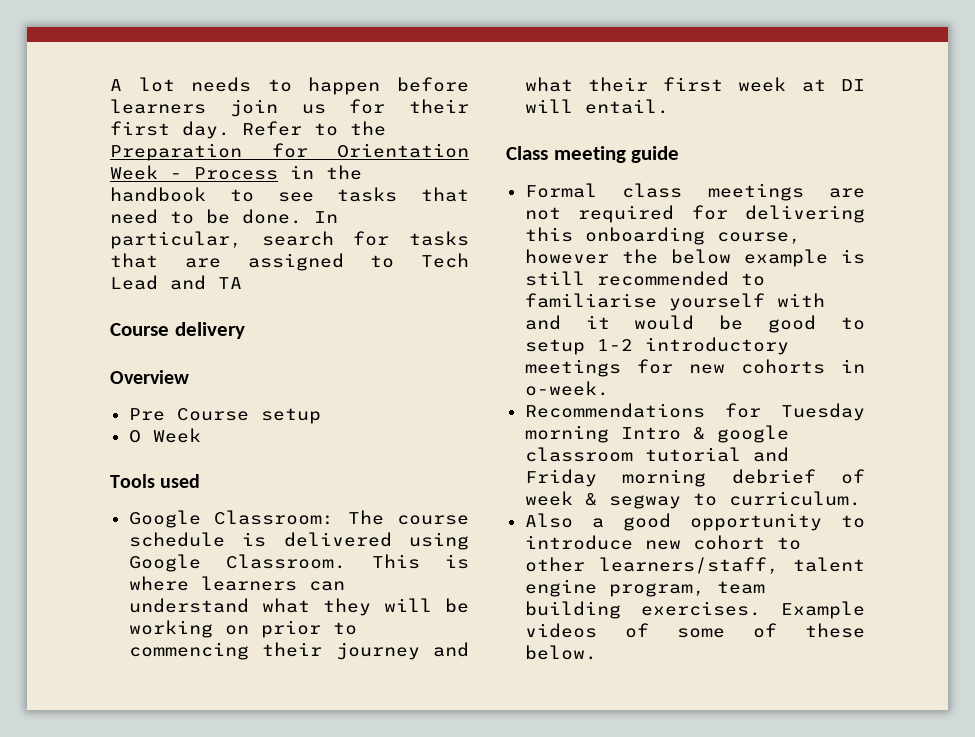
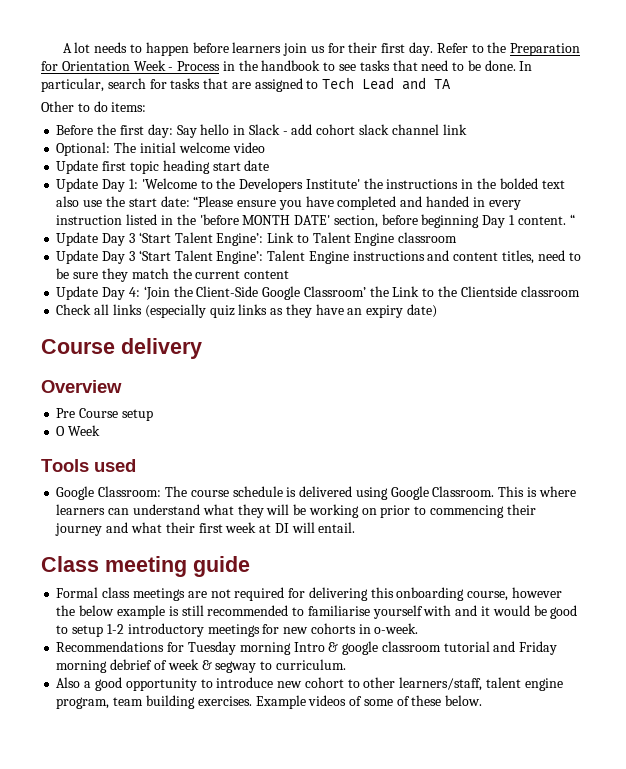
(242, 283) none -> [41,101,147,112] [56,124,467,138] [56,142,265,156] [56,160,270,174] [56,178,565,192] [56,196,521,210] [56,214,575,228] [56,232,458,246] [56,250,581,264] [56,268,290,282] [56,286,580,300] [56,304,437,318] // Other to do items: // Before the first day: Say hello in Slack - add cohort slack channel link // Optional: The initial welcome video // Update first topic heading start date // Update Day 1: 'Welcome to the Developers Institute' the instructions in the bolded text also use the start date: “Please ensure you have completed and handed in every instruction listed in the 'before MONTH DATE' section, before beginning Day 1 content. “ // Update Day 3 ‘Start Talent Engine’: Link to Talent Engine classroom // Update Day 3 ‘Start Talent Engine’: Talent Engine instructions and content titles, need to be sure they match the current content // Update Day 4: ‘Join the Client-Side Google Classroom’ the Link to the Clientside classroom // Check all links (especially quiz links as they have an expiry date)

